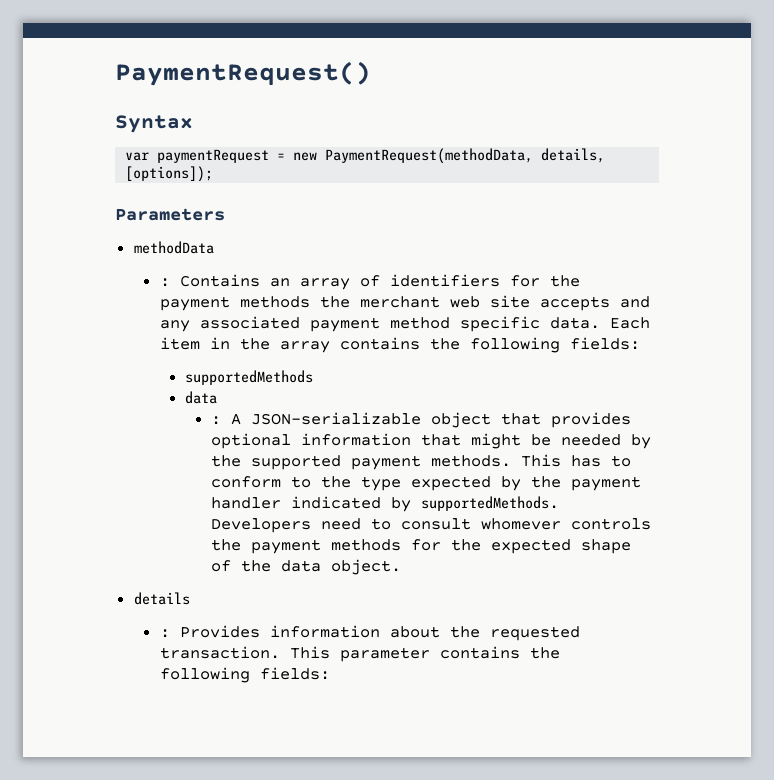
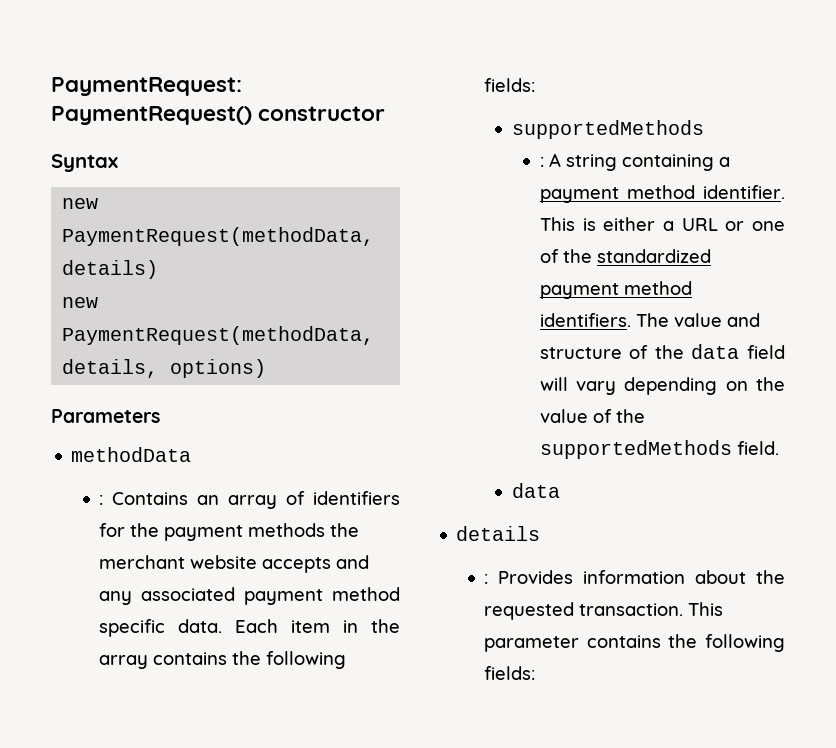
(115, 73) none -> [51,77,242,96] PaymentRequest:
(371, 73) none -> [258,106,386,121] constructor
[125,149,286,163] var paymentRequest = -> [62,198,99,209] [62,227,375,246] [62,260,159,279] new PaymentRequest(methodData, details) //
[125,166,214,182] [options]); -> [170,359,267,378] options)
[449,295,530,308] web site -> [190,555,258,569] website
[185,391,218,404] // data -> (705, 129) none
[251,412,632,428] [211,433,652,449] [211,454,632,470] [211,476,642,491] [211,496,560,512] [211,518,652,533] [211,539,632,554] [211,559,402,575] JSON-serializable object that provides optional information that might be needed by the supported payment methods. This has to conform to the type expected by the payment handler indicated by supportedMethods. Developers need to consult whomever controls the payment methods for the expected shape of the data object. -> [565,154,730,171] [539,185,785,203] [539,217,785,231] [539,249,711,263] [539,281,692,299] [539,313,760,327] [539,344,785,359] [539,377,785,395] [539,409,645,423] [539,440,779,459] [512,483,561,498] string containing a payment method identifier. This is either a URL or one of the standardized payment method identifiers. The value and structure of the data field will vary depending on the value of the supportedMethods field. // data

